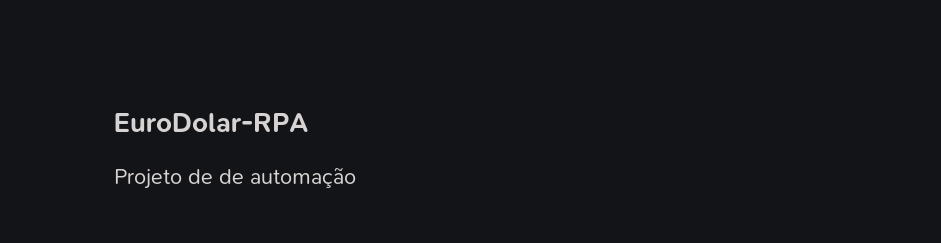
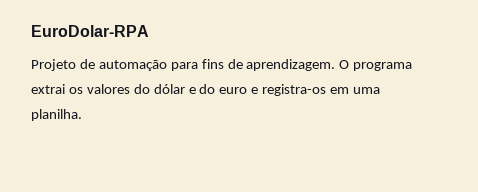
[219,167,356,188] de automação -> [98,59,413,71] [31,84,381,96] [31,109,82,121] automação para fins de aprendizagem. O programa extrai os valores do dólar e do euro e registra-os em uma planilha.

